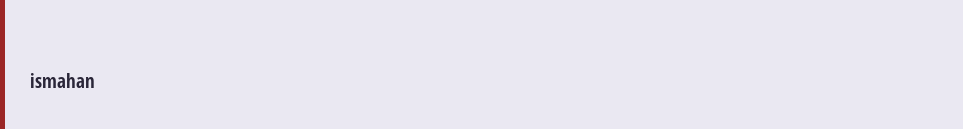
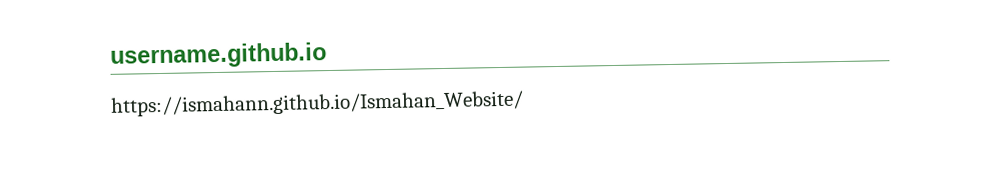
[30,73,95,88] ismahan -> [110,42,327,69] [110,90,524,117] username.github.io // https://ismahann.github.io/Ismahan_Website/

